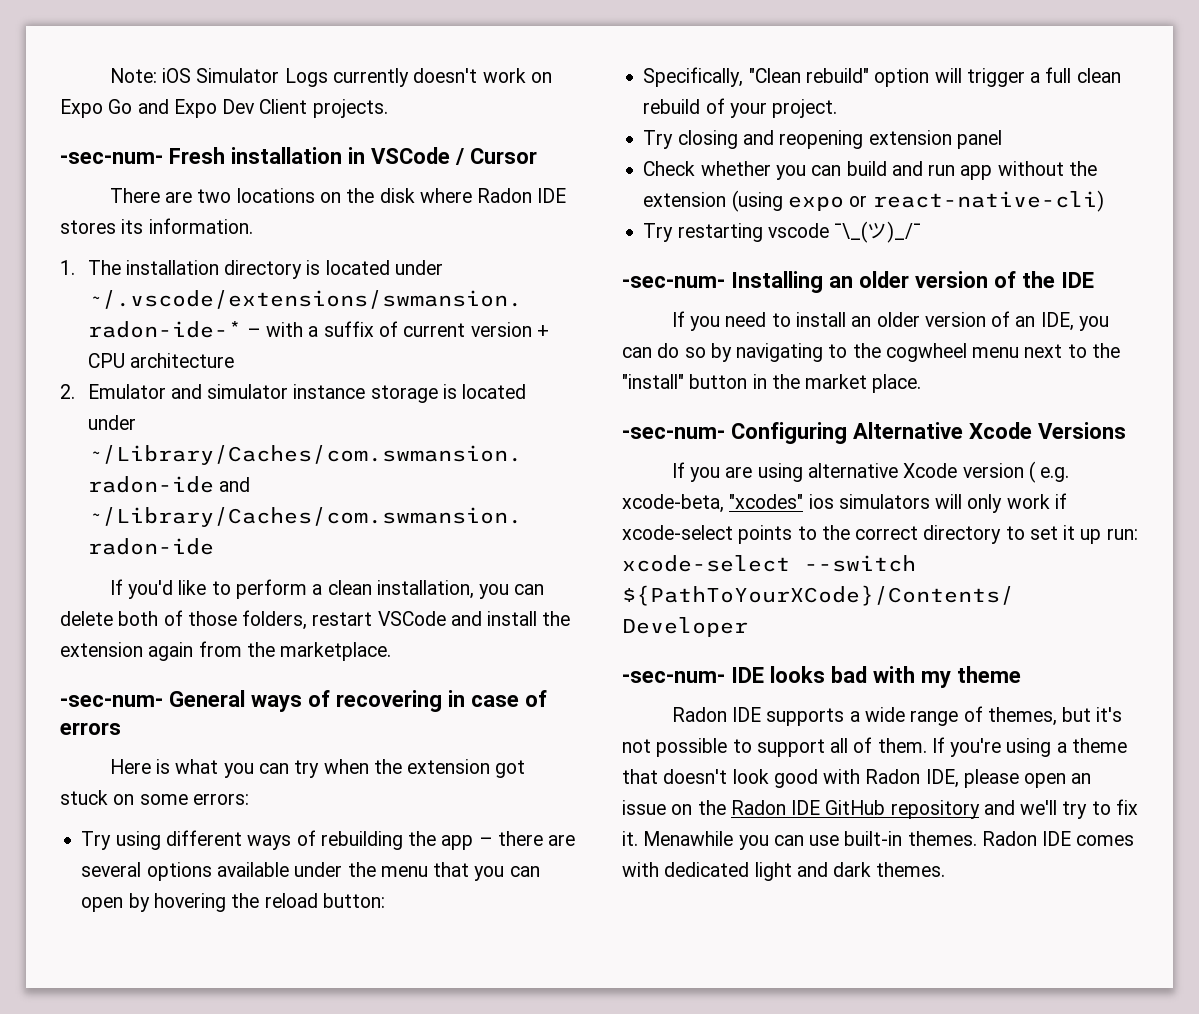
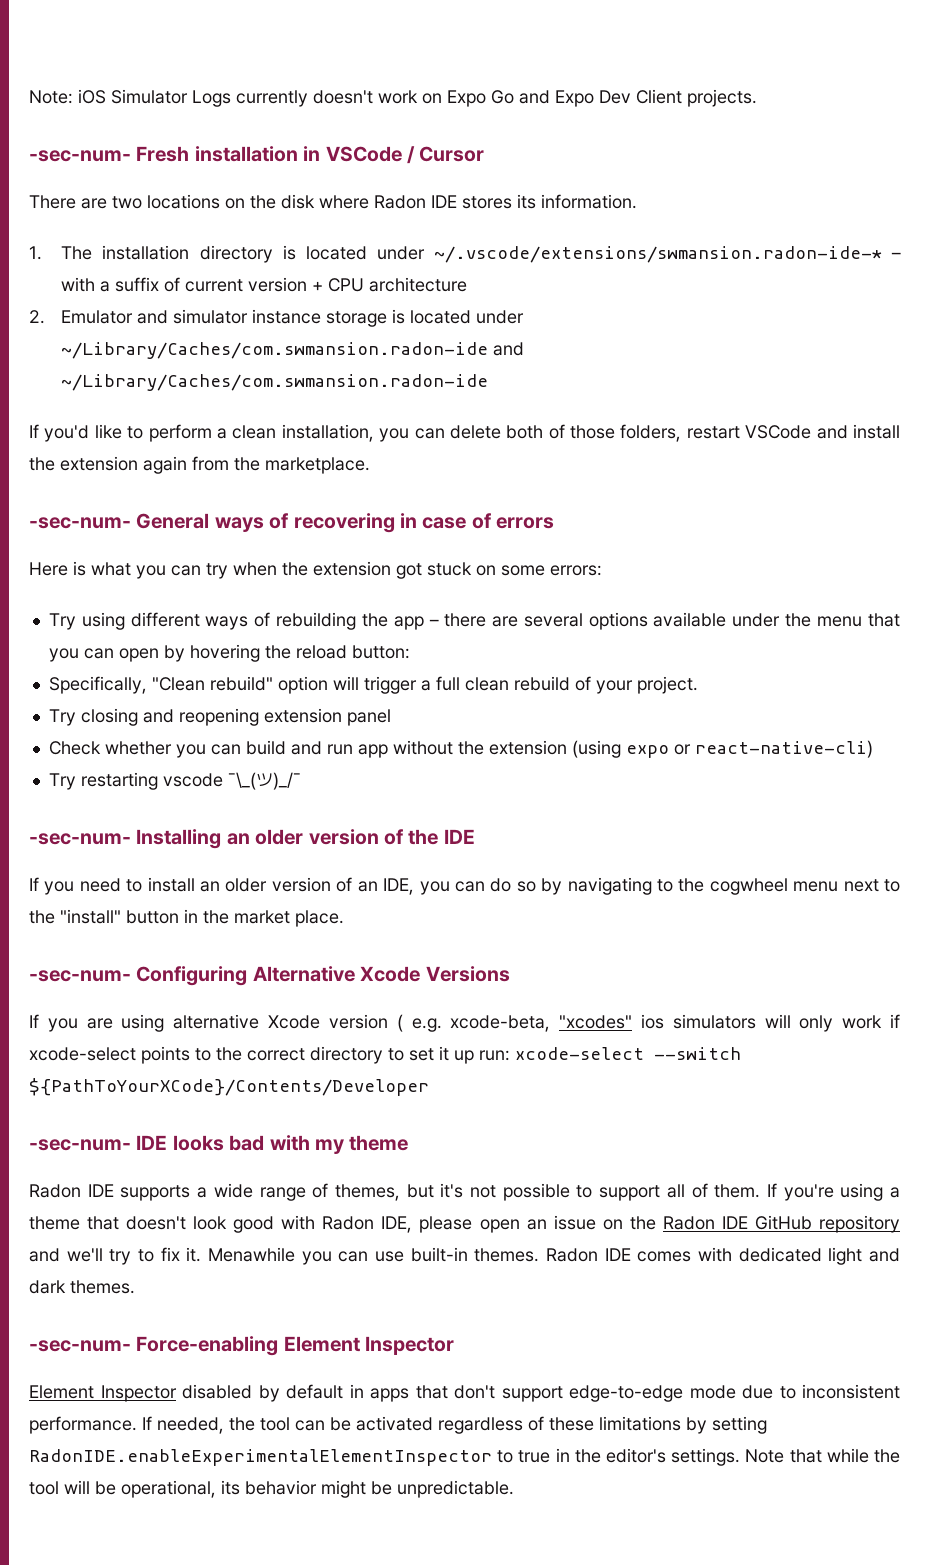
(946, 869) none -> [29,1336,455,1356] [29,1384,900,1402] [29,1416,767,1434] [29,1448,901,1466] [29,1480,514,1498] // -sec-num- Force-enabling Element Inspector // Element Inspector disabled by default in apps that don't support edge-to-edge mode due to inconsistent performance. If needed, the tool can be activated regardless of these limitations by setting RadonIDE.enableExperimentalElementInspector to true in the editor's settings. Note that while the tool will be operational, its behavior might be unpredictable.

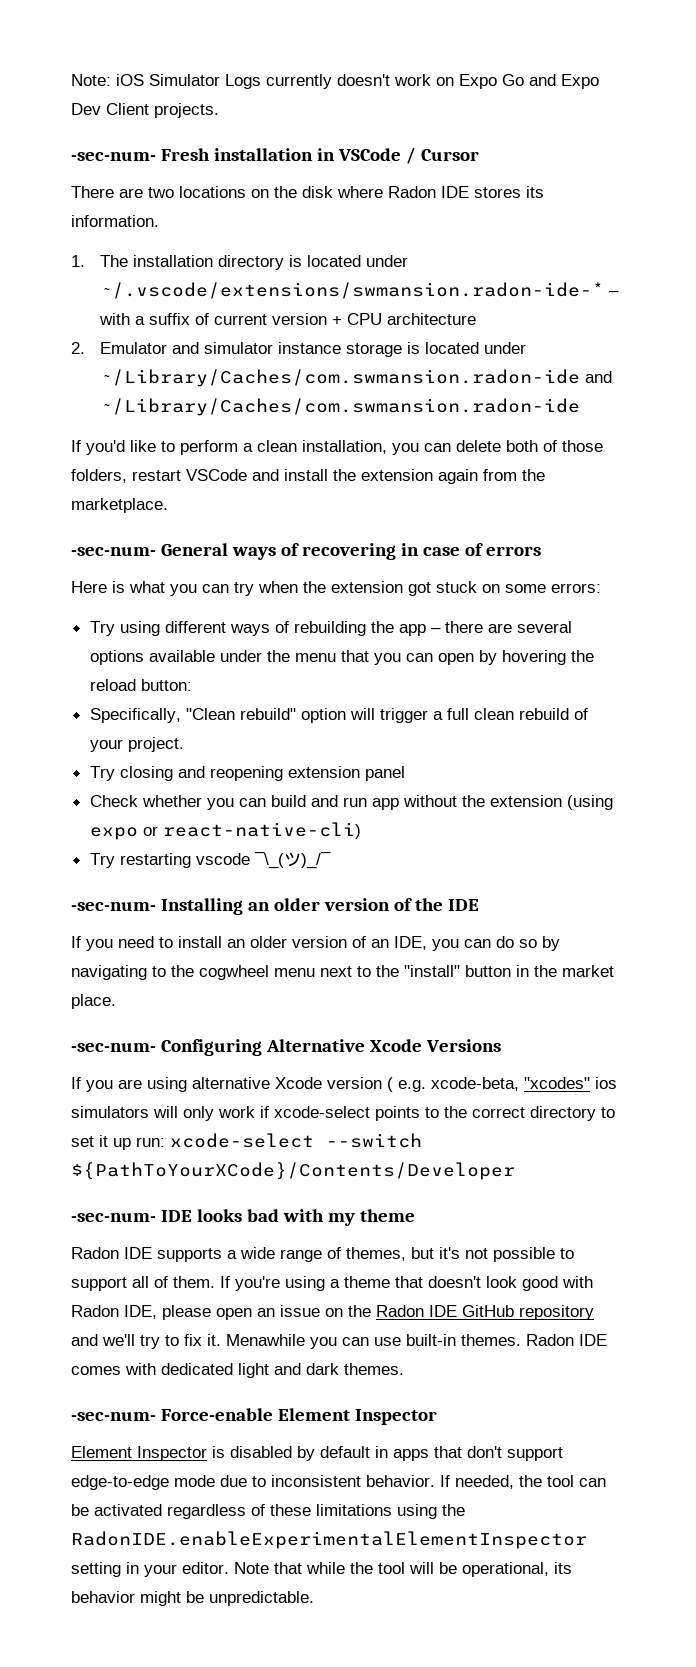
[136,1336,279,1356] Force-enabling -> [160,1408,273,1421] Force-enable
(177, 1393) none -> [212,1446,225,1458] is
[29,1416,137,1434] performance. -> [366,1475,435,1487] behavior.
[686,1416,767,1434] [29,1448,741,1466] by setting RadonIDE.enableExperimentalElementInspector to true in the editor's settings. -> [397,1504,465,1519] [71,1531,587,1549] [71,1562,229,1577] using the RadonIDE.enableExperimentalElementInspector setting in your editor.

